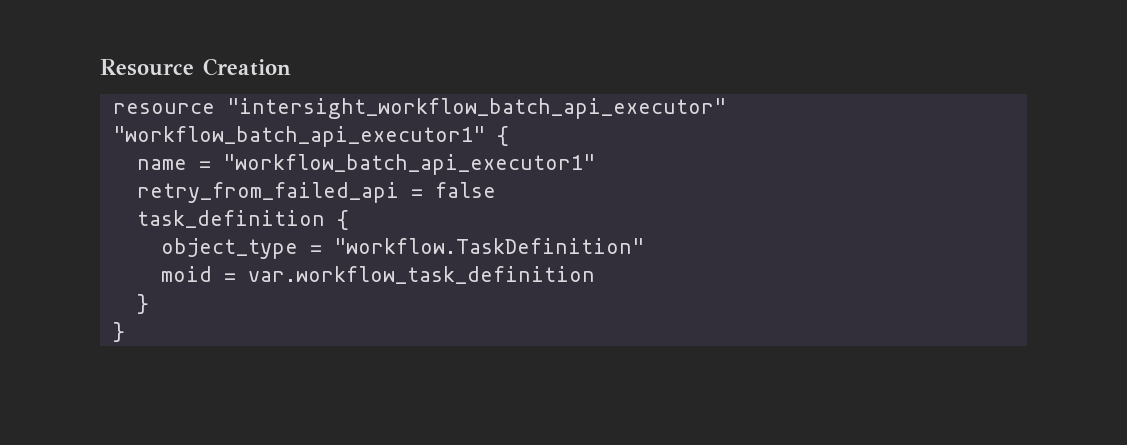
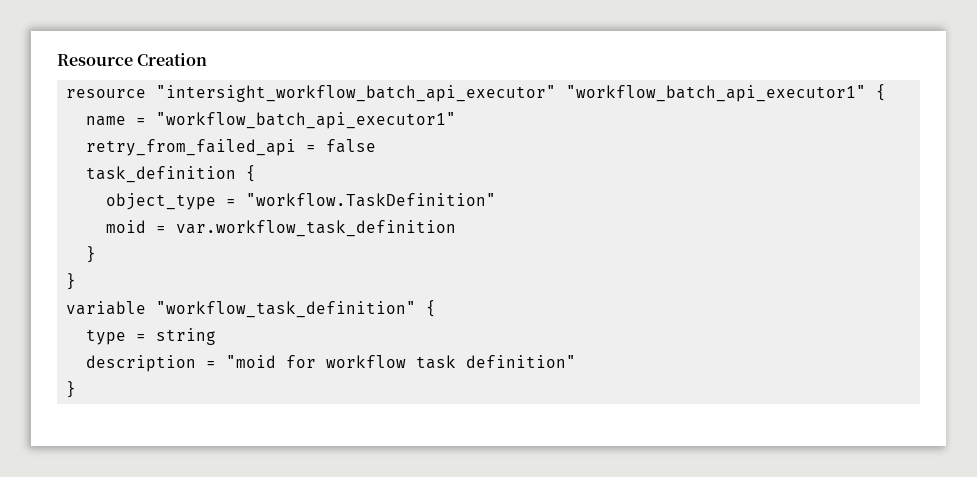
(125, 332) none -> [66,300,436,318] [86,328,216,345] [86,355,576,372] [66,381,76,398] // variable "workflow_task_definition" { // type = string // description = "moid for workflow task definition" // }

